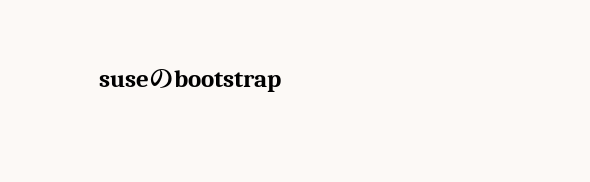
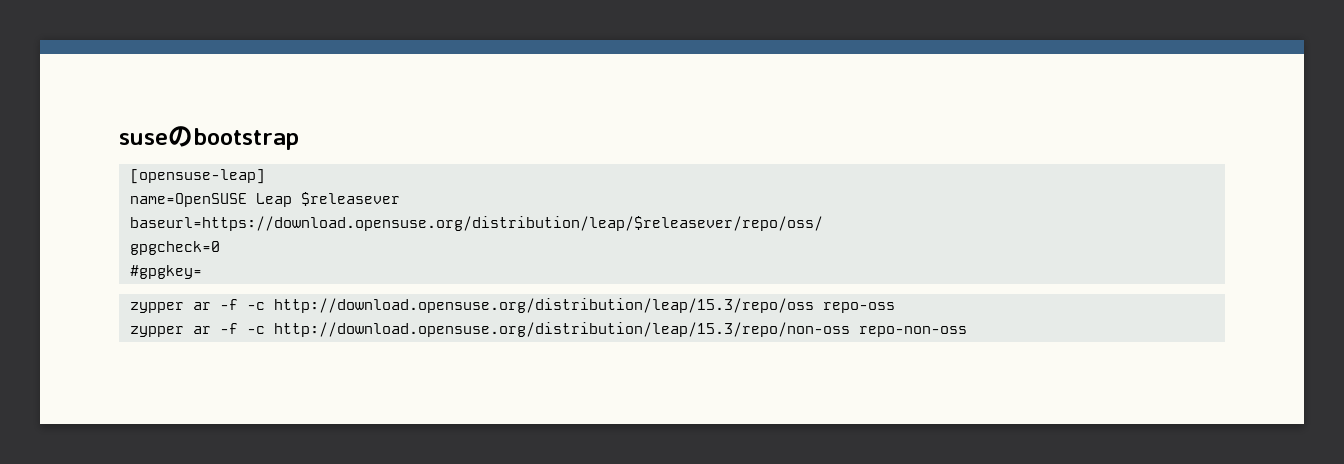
(281, 81) none -> [130,169,266,184] [130,192,401,207] [130,216,824,231] [130,241,221,255] [130,265,203,279] [130,298,896,313] [130,322,968,337] // [opensuse-leap] // name=OpenSUSE Leap $releasever // baseurl=https://download.opensuse.org/distribution/leap/$releasever/repo/oss/ // gpgcheck=0 // #gpgkey= // zypper ar -f -c http://download.opensuse.org/distribution/leap/15.3/repo/oss repo-oss // zypper ar -f -c http://download.opensuse.org/distribution/leap/15.3/repo/non-oss repo-non-oss

